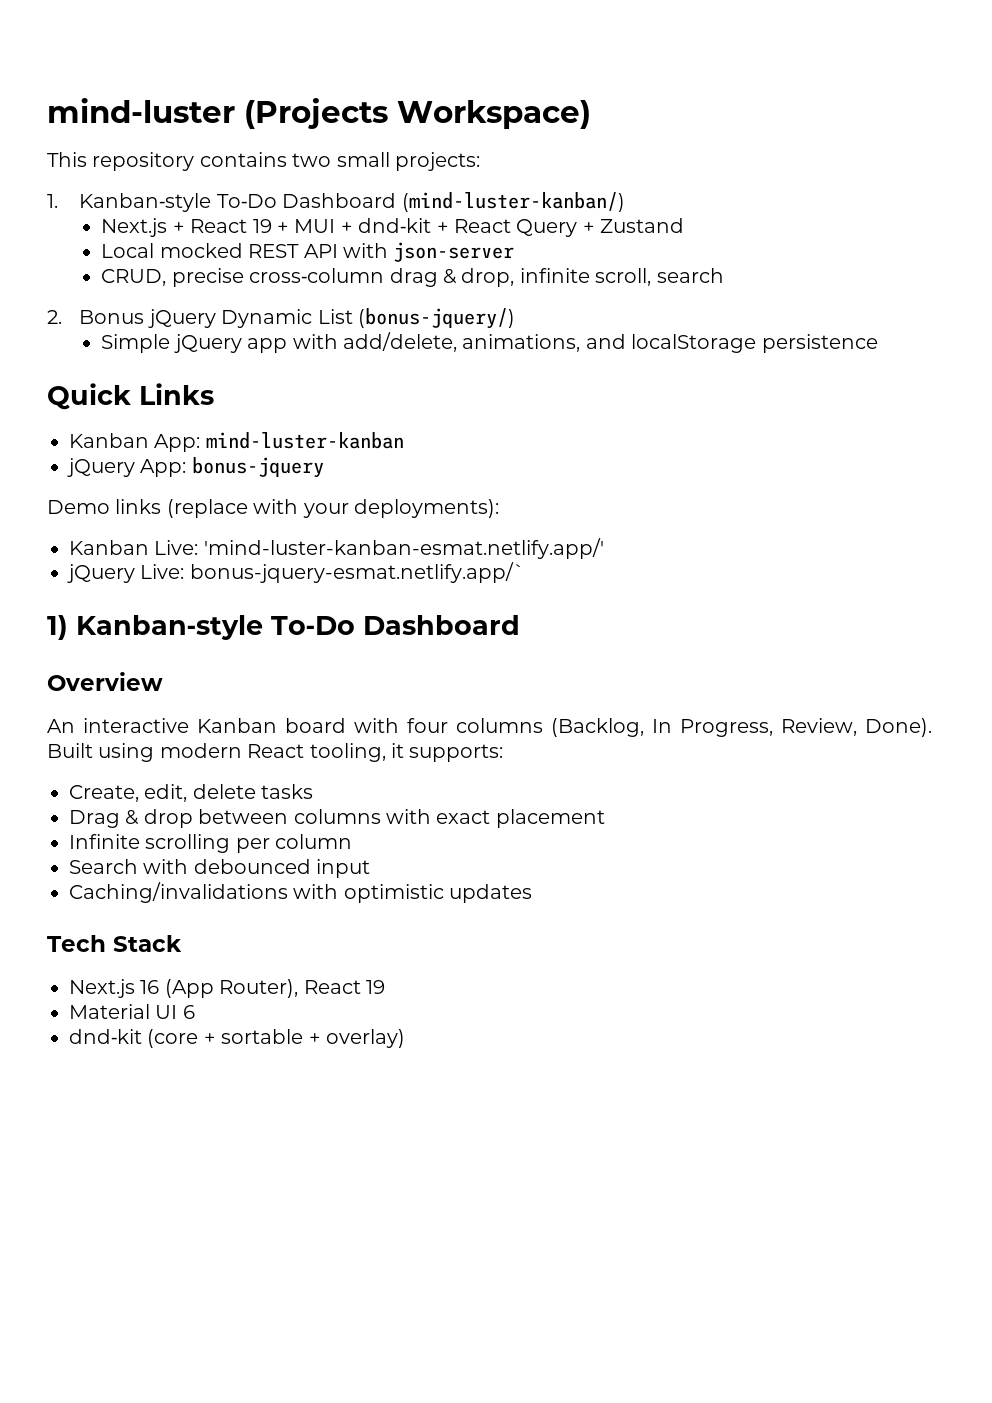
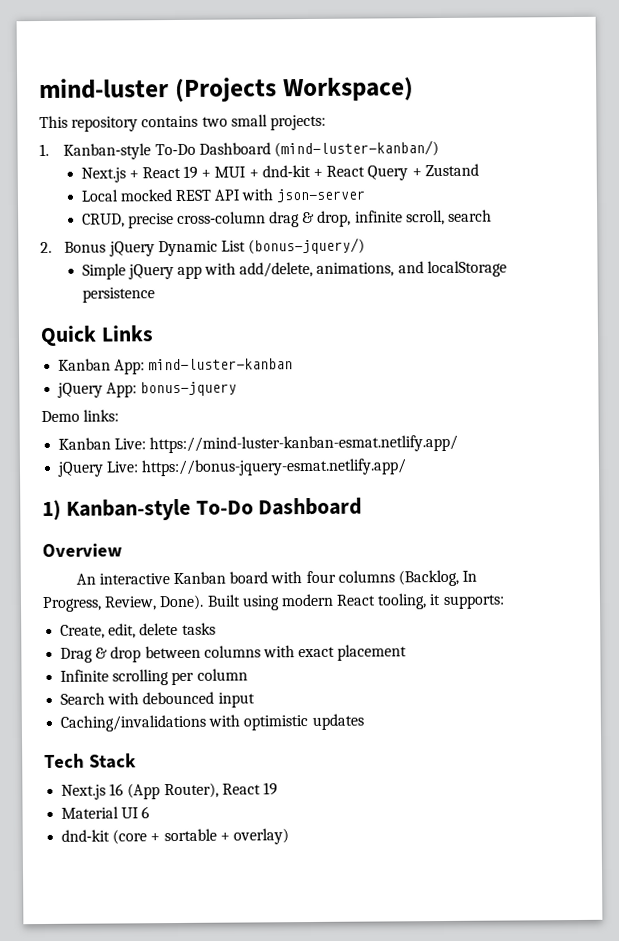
[115,499,499,518] links (replace with your deployments): -> [83,409,120,422] links:
[203,538,604,559] 'mind-luster-kanban-esmat.netlify.app/' -> [149,434,459,454] https://mind-luster-kanban-esmat.netlify.app/
[189,562,525,583] bonus-jquery-esmat.netlify.app/` -> [141,458,408,477] https://bonus-jquery-esmat.netlify.app/

